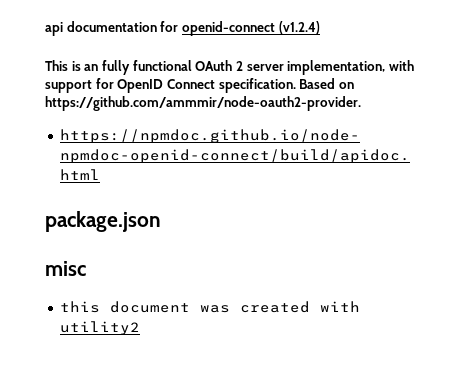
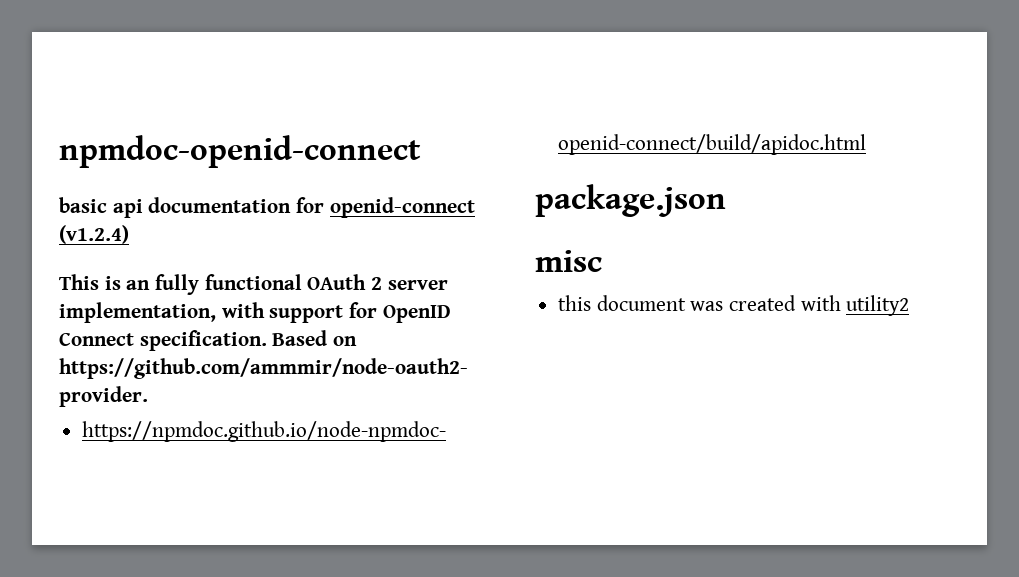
(45, 29) none -> [59,135,421,168] [59,197,107,213] npmdoc-openid-connect // basic

